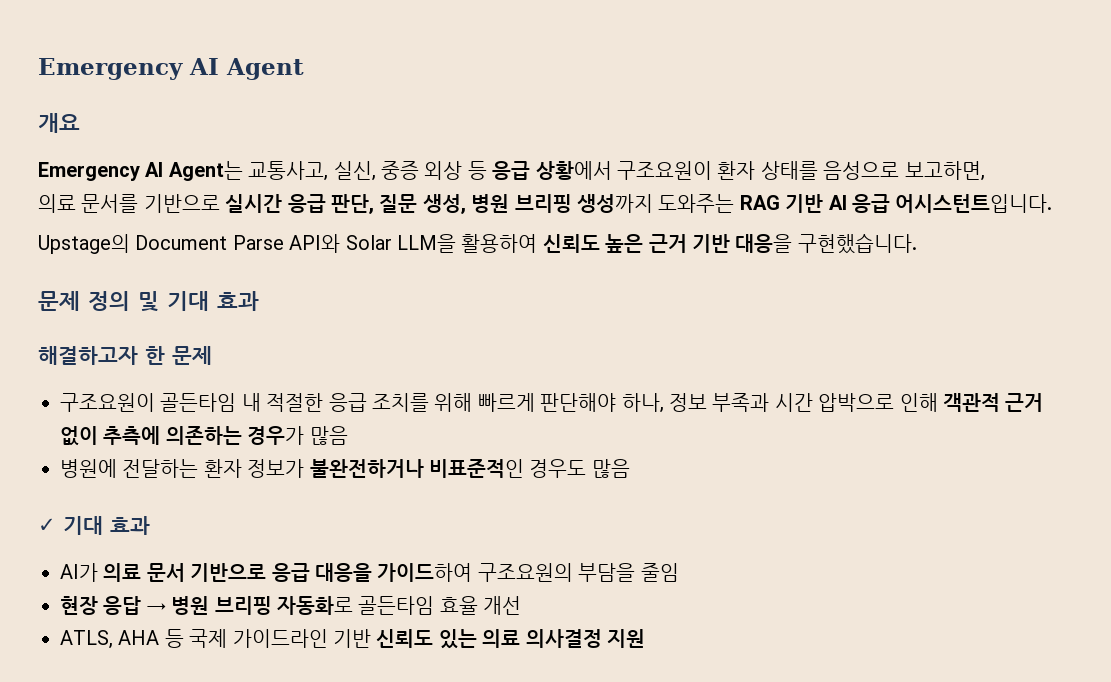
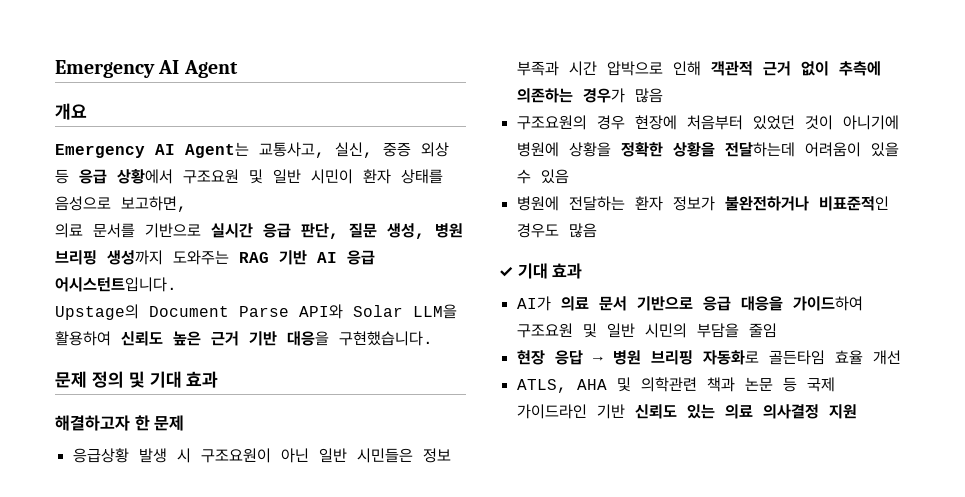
[616,161,712,180] 구조요원이 -> [183,169,353,184] 구조요원 및 일반 시민이
[60,393,664,413] 구조요원이 골든타임 내 적절한 응급 조치를 위해 빠르게 판단해야 하나, -> [72,448,413,463] 응급상황 발생 시 구조요원이 아닌 일반 시민들은
(348, 435) none -> [516,115,899,130] [516,142,899,157] [516,169,569,184] // 구조요원의 경우 현장에 처음부터 있었던 것이 아니기에 병원에 상황을 정확한 상황을 전달하는데 어려움이 있을 수 있음
[477,563,573,582] 구조요원의 -> [516,323,687,338] 구조요원 및 일반 시민의
(160, 637) none -> [616,377,773,392] 및 의학관련 책과 논문

